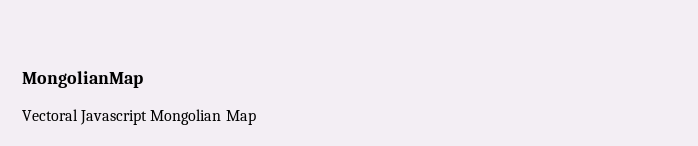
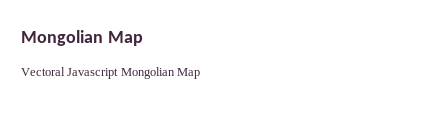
[22,71,143,88] MongolianMap -> [21,30,143,46] Mongolian Map

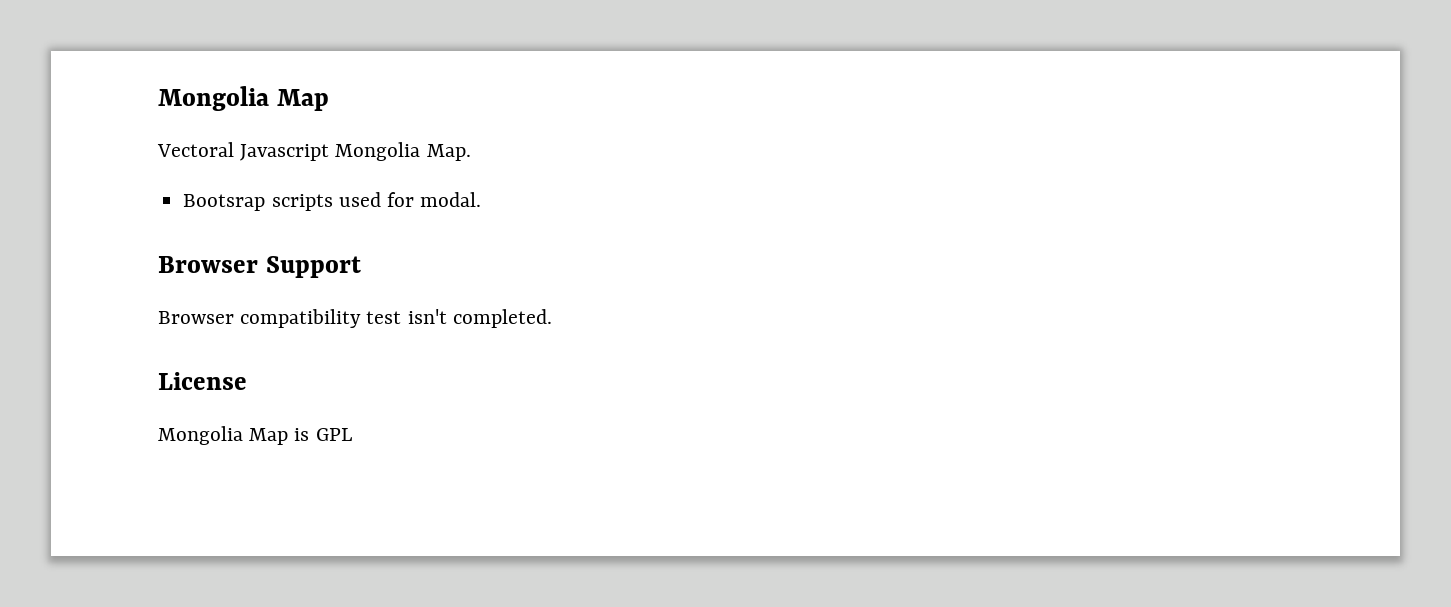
[21,30,103,46] Mongolian -> [158,86,269,111] Mongolia
[120,67,201,79] Mongolian Map -> [335,142,471,161] [183,192,482,211] [158,256,361,278] [158,309,552,328] [158,372,247,390] [158,426,352,445] Mongolia Map. // Bootsrap scripts used for modal. // Browser Support // Browser compatibility test isn't completed. // License // Mongolia Map is GPL

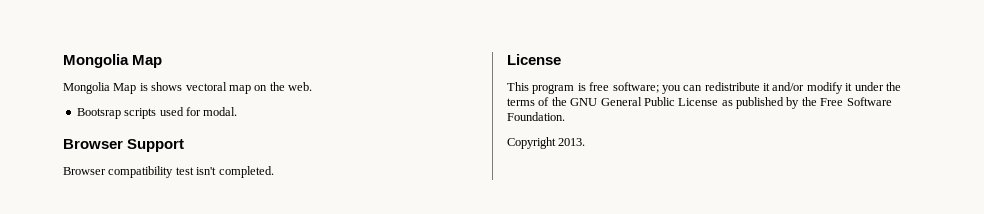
[157,142,471,161] Vectoral Javascript Mongolia Map. -> [63,82,312,94] Mongolia Map is shows vectoral map on the web.
[158,426,352,445] Mongolia Map is GPL -> [507,82,901,94] [507,97,892,109] [507,112,565,121] [507,137,586,149] This program is free software; you can redistribute it and/or modify it under the terms of the GNU General Public License as published by the Free Software Foundation. // Copyright 2013.

